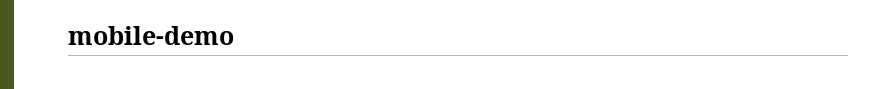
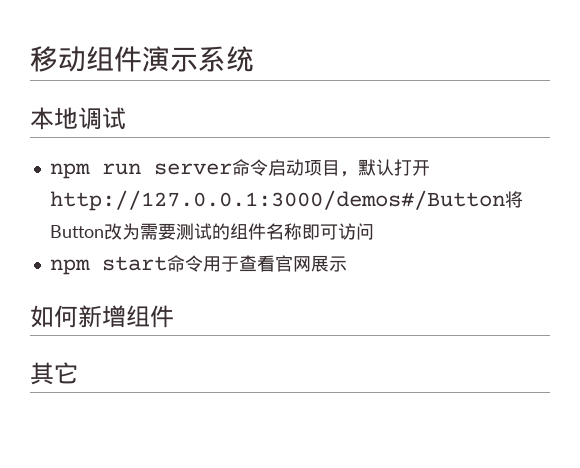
[68,26,234,45] mobile-demo -> [30,46,254,72] [30,107,126,130] [49,159,430,179] [49,190,523,211] [49,223,374,240] [49,255,347,275] [30,305,174,328] [30,362,78,385] 移动组件演示系统 // 本地调试 // npm run server命令启动项目，默认打开http://127.0.0.1:3000/demos#/Button将Button改为需要测试的组件名称即可访问 // npm start命令用于查看官网展示 // 如何新增组件 // 其它

